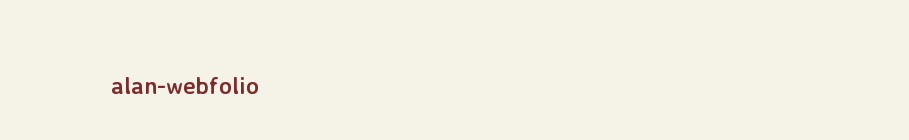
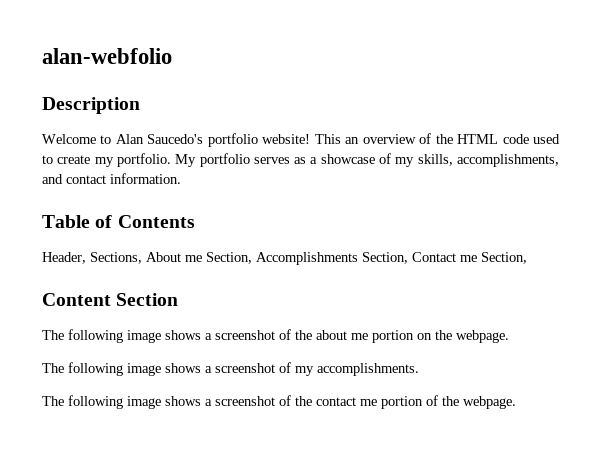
(259, 85) none -> [42,97,140,114] [42,133,560,147] [42,153,560,167] [42,173,181,184] [42,215,195,228] [42,252,527,265] [42,293,179,306] [42,329,509,343] [42,362,419,376] [42,395,516,409] // Description // Welcome to Alan Saucedo's portfolio website! This an overview of the HTML code used to create my portfolio. My portfolio serves as a showcase of my skills, accomplishments, and contact information. // Table of Contents // Header, Sections, About me Section, Accomplishments Section, Contact me Section, // Content Section // The following image shows a screenshot of the about me portion on the webpage. // The following image shows a screenshot of my accomplishments. // The following image shows a screenshot of the contact me portion of the webpage.

